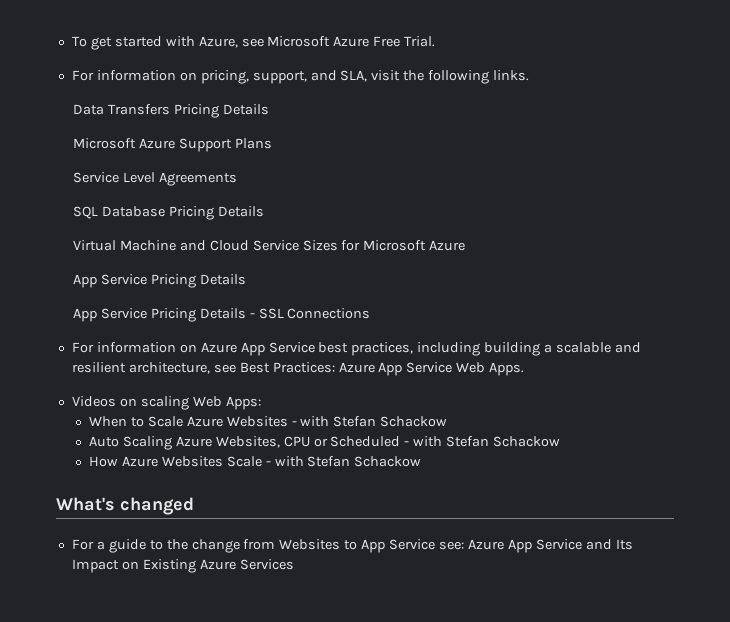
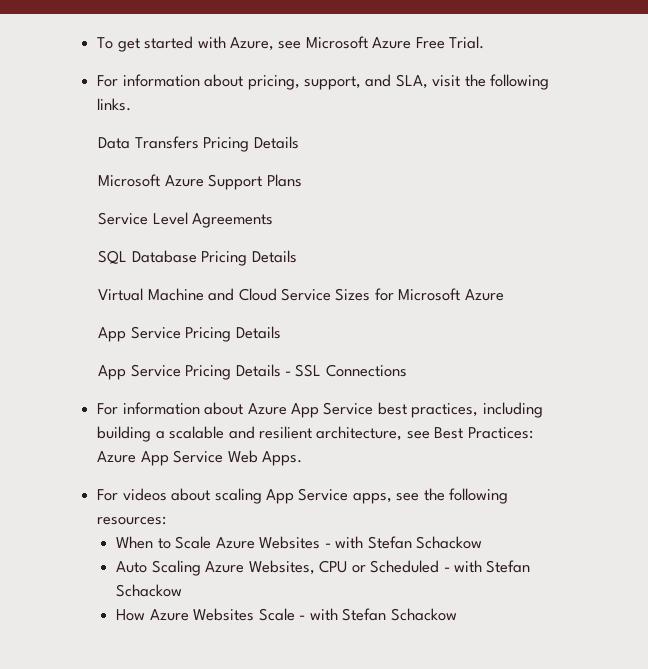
[179,72,197,81] on -> [204,74,244,87] about
[179,344,197,353] on -> [204,402,244,415] about
[71,396,261,410] Videos on scaling Web Apps: -> [97,488,509,504] [97,516,167,525] For videos about scaling App Service apps, see the following resources:
[56,497,194,515] [71,539,633,553] [71,559,294,573] // What's changed // For a guide to the change from Websites to App Service see: Azure App Service and Its Impact on Existing Azure Services -> (457, 614) none

